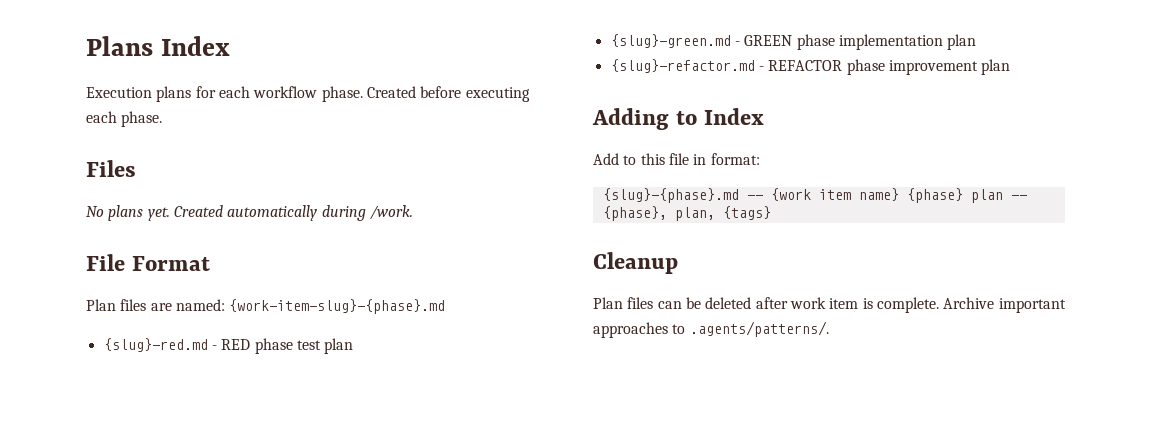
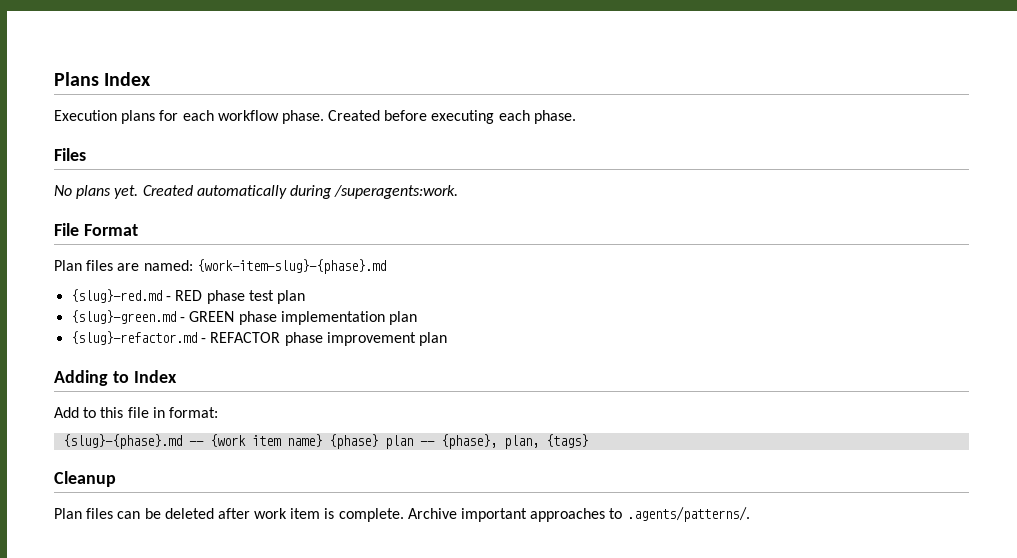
[369,205,413,220] /work. -> [334,185,459,199] /superagents:work.

